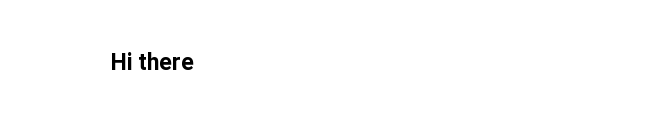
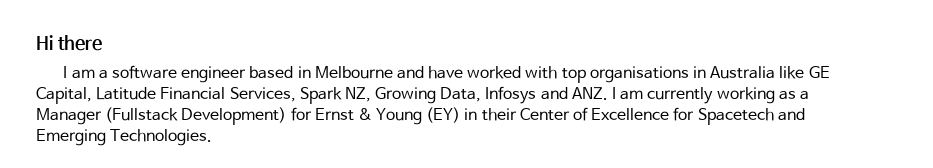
(195, 61) none -> [63,65,830,83] [36,86,809,104] [36,107,805,125] [36,129,213,146] // I am a software engineer based in Melbourne and have worked with top organisations in Australia like GE Capital, Latitude Financial Services, Spark NZ, Growing Data, Infosys and ANZ. I am currently working as a Manager (Fullstack Development) for Ernst & Young (EY) in their Center of Excellence for Spacetech and Emerging Technologies.

